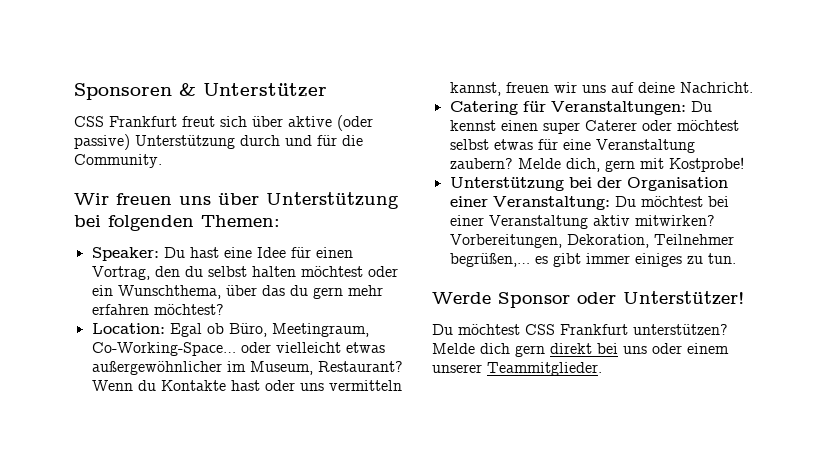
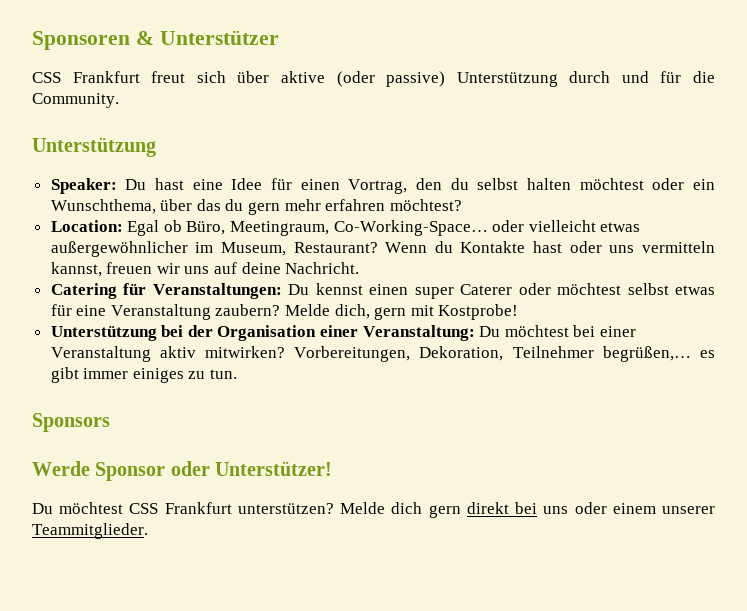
[74,192,399,209] [74,215,280,231] Wir freuen uns über Unterstützung bei folgenden Themen: -> [32,137,156,157] Unterstützung
(736, 258) none -> [32,413,110,432] // Sponsors

